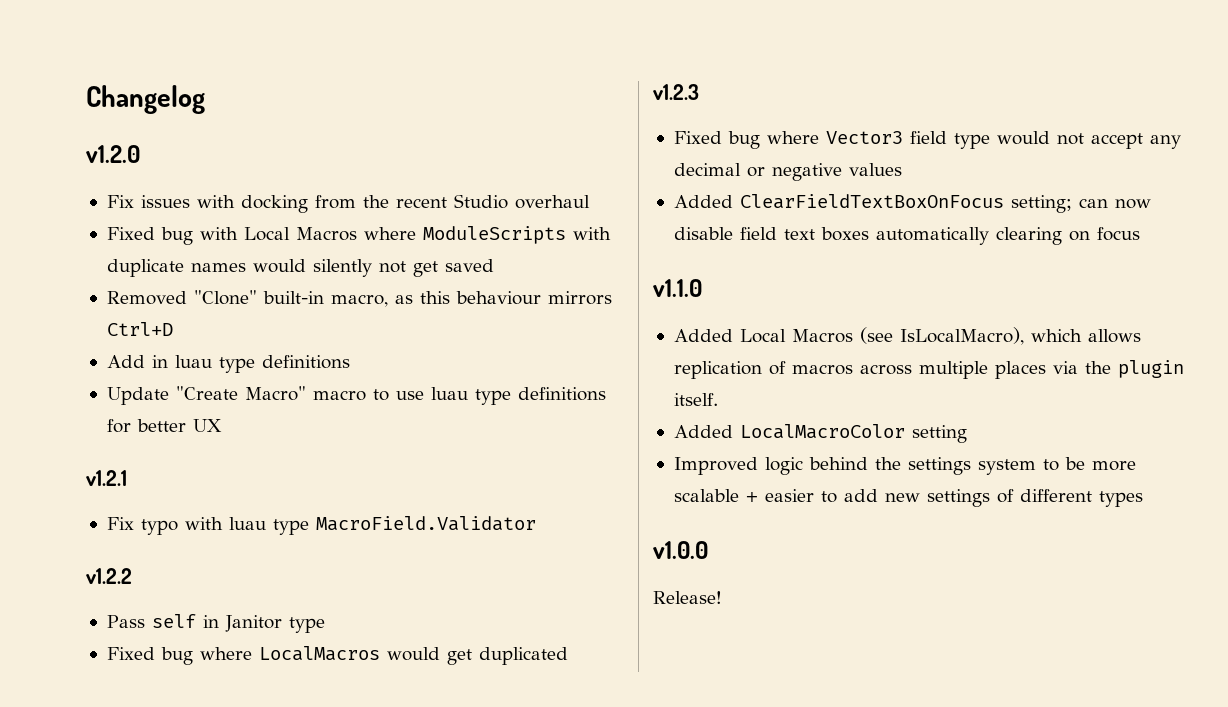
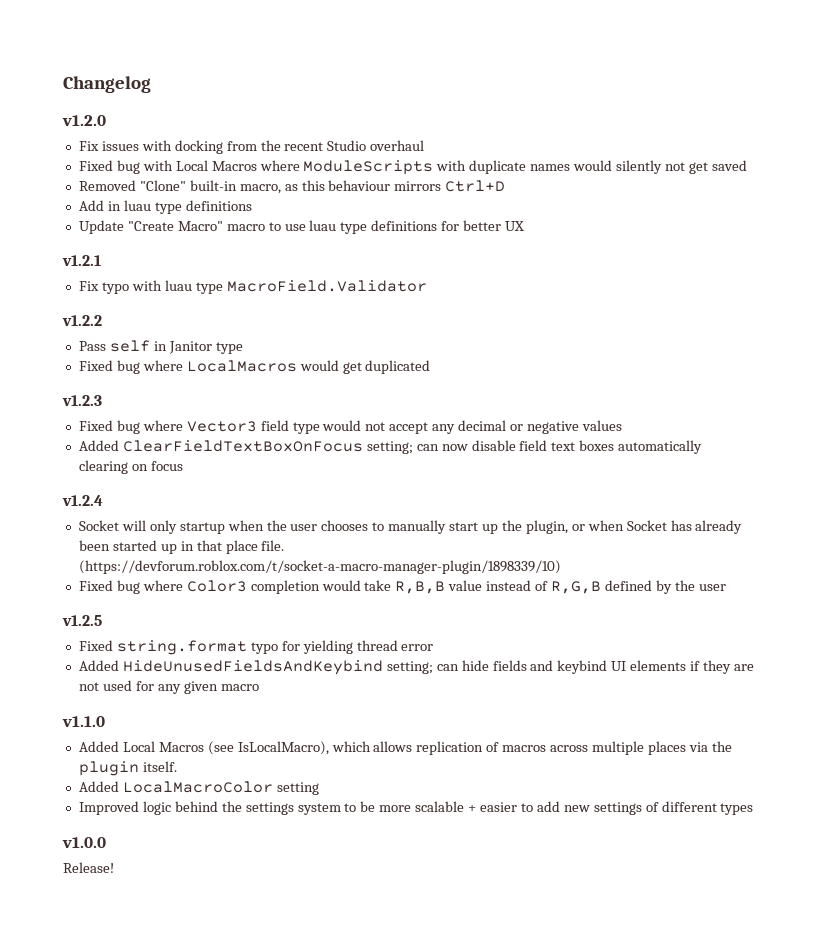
(1140, 234) none -> [62,495,103,506] [78,520,743,534] [78,540,285,554] [78,560,561,574] [78,580,726,594] [62,615,102,626] [78,640,434,655] [78,660,754,675] [78,680,259,694] // v1.2.4 // Socket will only startup when the user chooses to manually start up the plugin, or when Socket has already been started up in that place file. (https://devforum.roblox.com/t/socket-a-macro-manager-plugin/1898339/10) // Fixed bug where Color3 completion would take R,B,B value instead of R,G,B defined by the user // v1.2.5 // Fixed string.format typo for yielding thread error // Added HideUnusedFieldsAndKeybind setting; can hide fields and keybind UI elements if they are not used for any given macro

